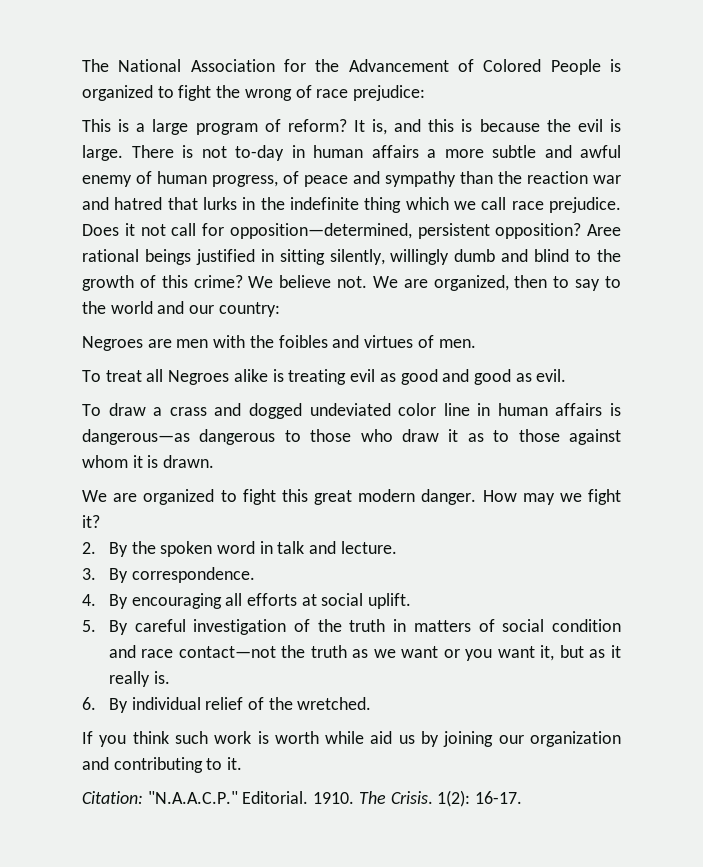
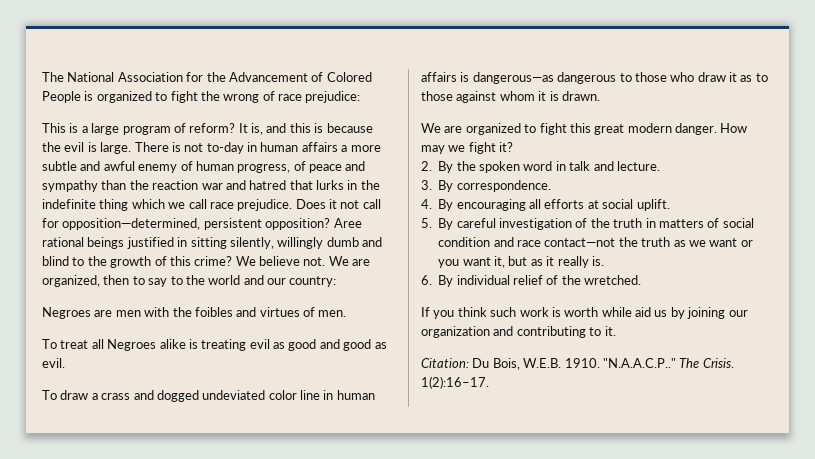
[147,790,523,807] "N.A.A.C.P." Editorial. 1910. The Crisis. 1(2): 16-17. -> [472,358,734,370] [421,376,489,389] Du Bois, W.E.B. 1910. "N.A.A.C.P.." The Crisis. 1(2):16–17.

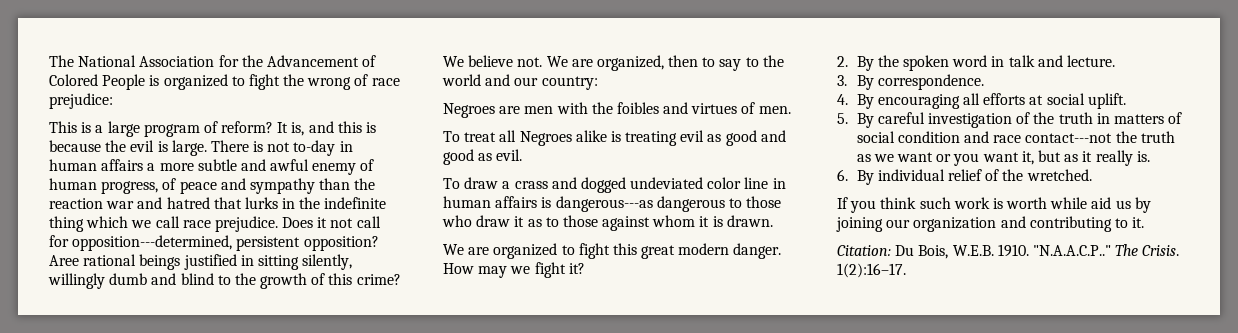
[62,218,201,230] opposition—determined, -> [72,235,233,251] opposition---determined,
[472,72,554,84] dangerous—as -> [555,196,653,212] dangerous---as
[544,238,616,247] contact—not -> [1025,133,1113,143] contact---not

